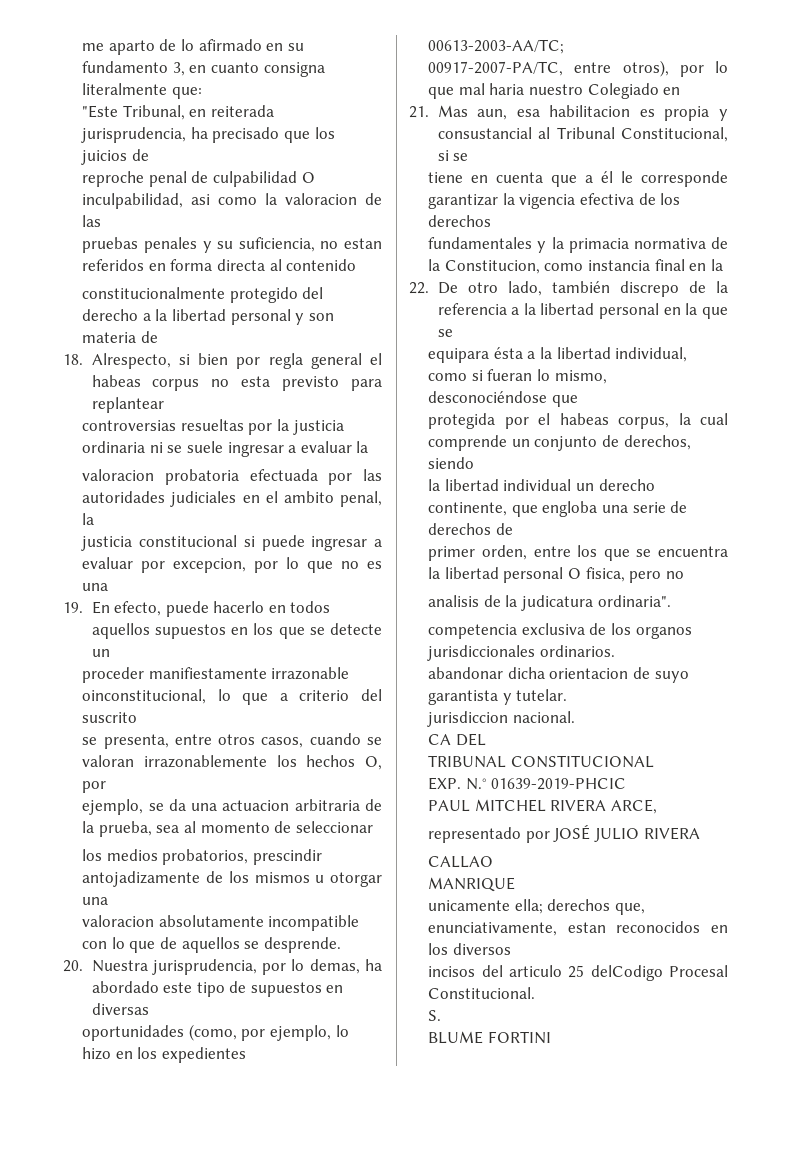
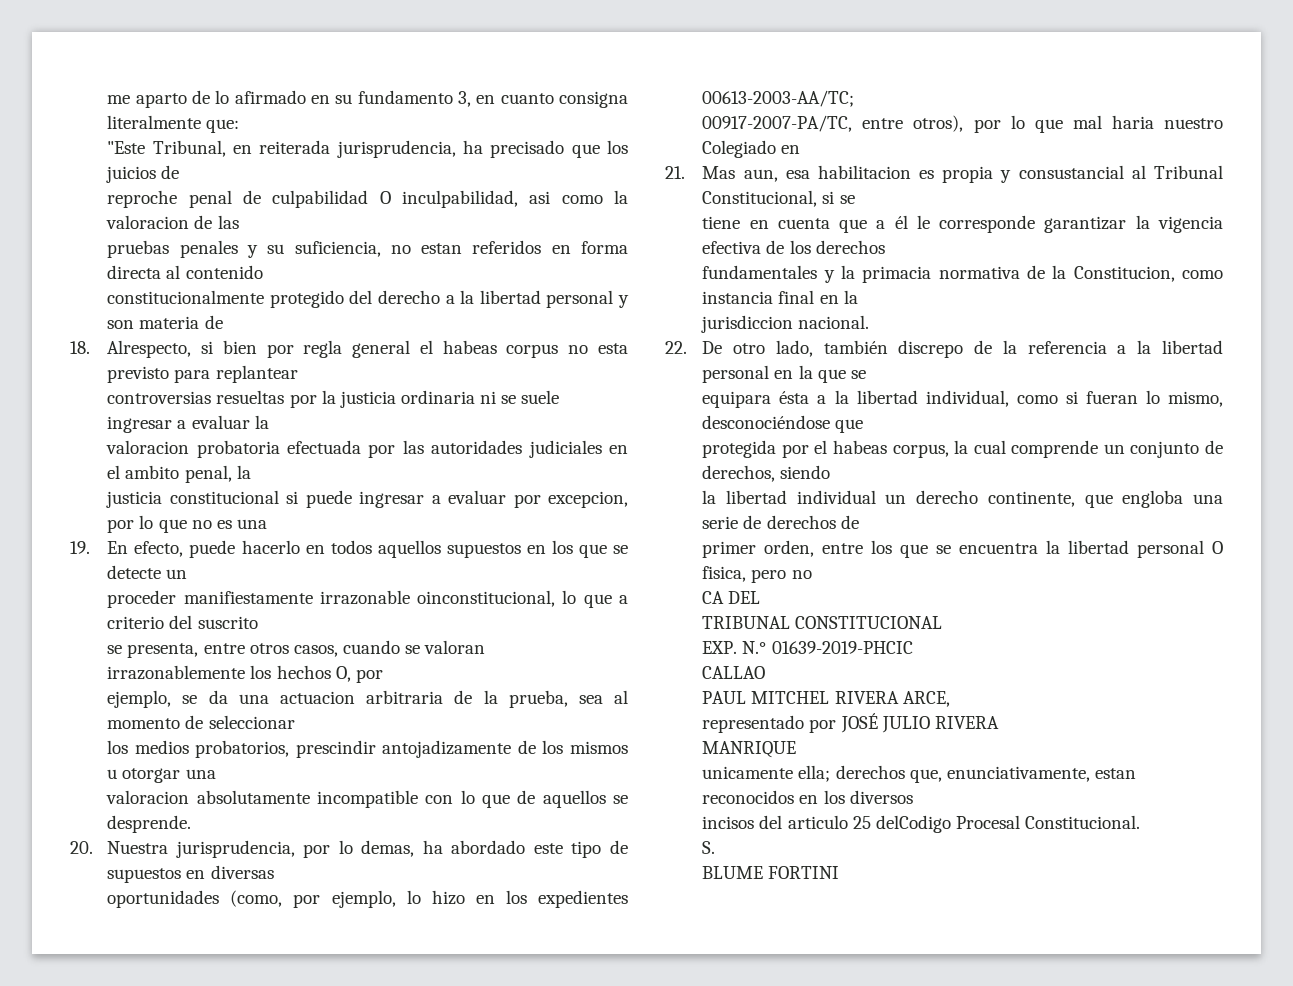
(723, 265) none -> [701,315,870,333] // jurisdiccion nacional.
[428,595,671,611] [428,623,692,639] [427,645,615,661] [428,667,689,683] [428,689,568,705] [427,711,575,727] // analisis de la judicatura ordinaria". // competencia exclusiva de los organos jurisdiccionales ordinarios. // abandonar dicha orientacion de suyo garantista y tutelar. // jurisdiccion nacional. -> (812, 574) none
(627, 784) none -> [702,666,766,679] // CALLAO
[428,856,494,868] // CALLAO -> (999, 722) none

